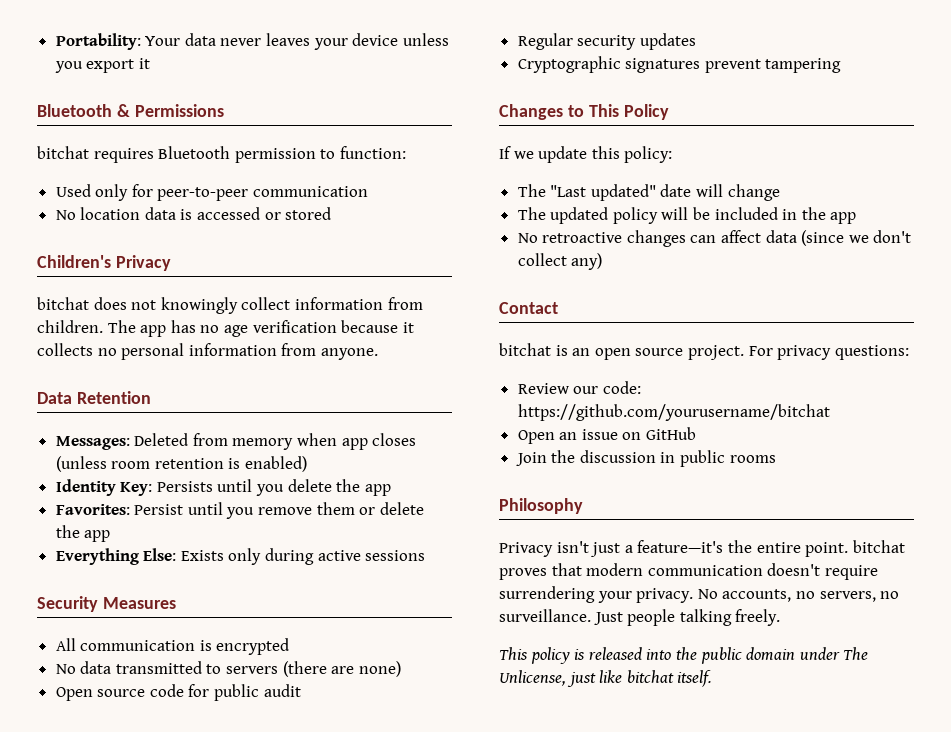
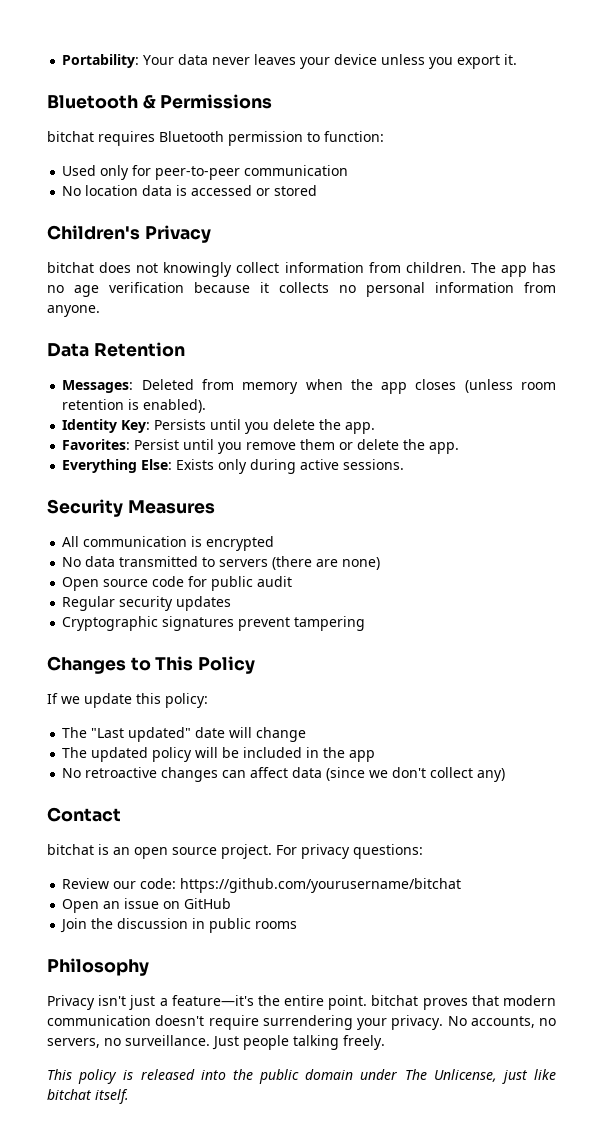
[138,58,150,69] it -> [504,54,518,65] it.
(338, 439) none -> [350,379,373,390] the
[245,456,308,472] enabled) -> [143,399,207,413] enabled).
[364,484,391,496] app -> [345,422,376,434] app.
[84,530,111,542] app -> [429,442,460,454] app.
[365,550,426,561] sessions -> [343,459,405,470] sessions.

